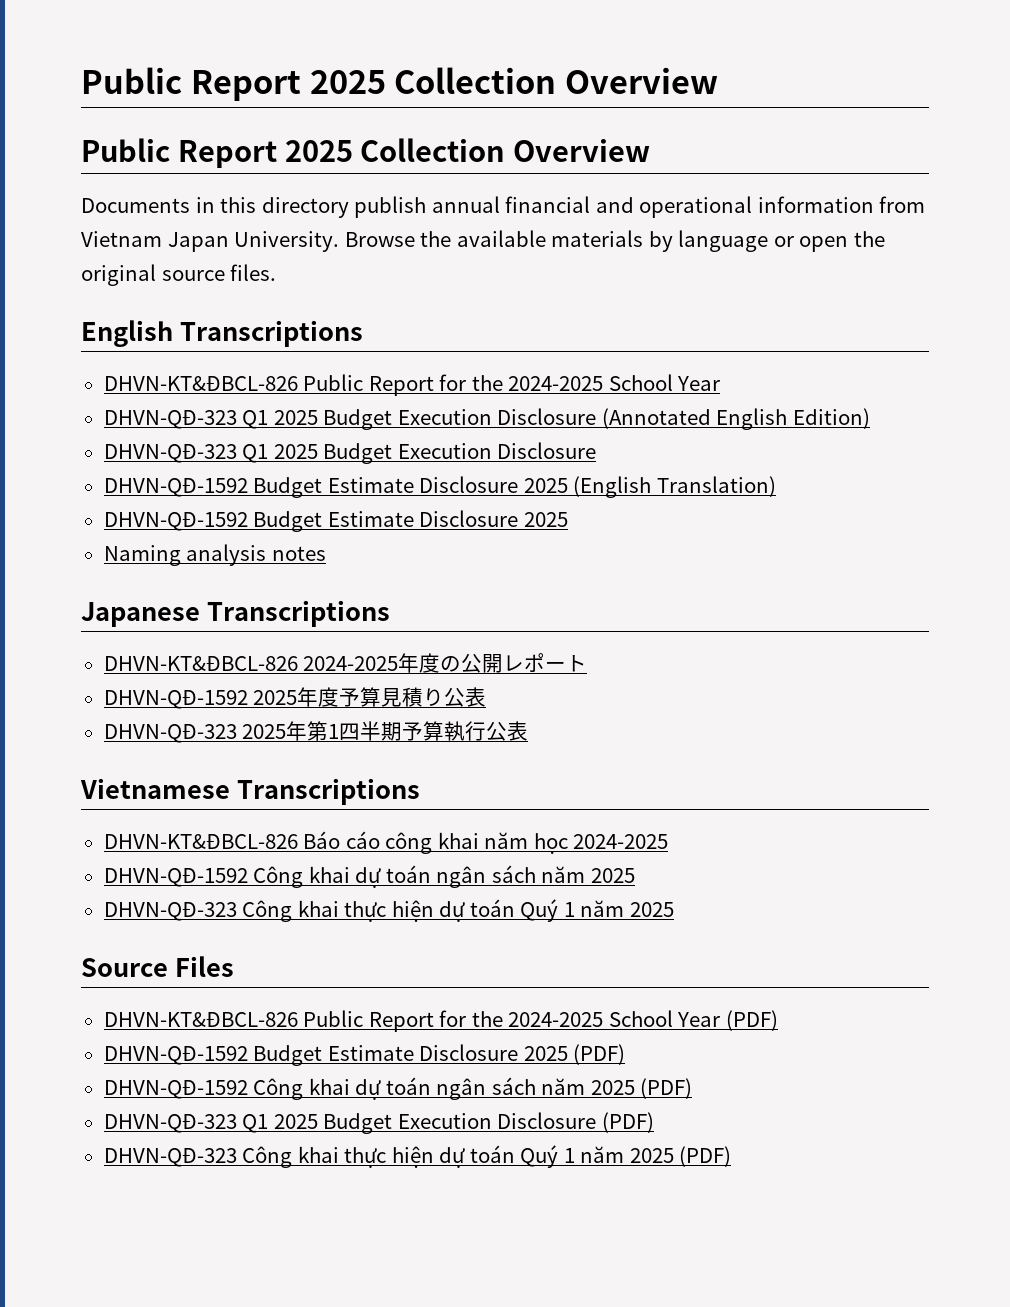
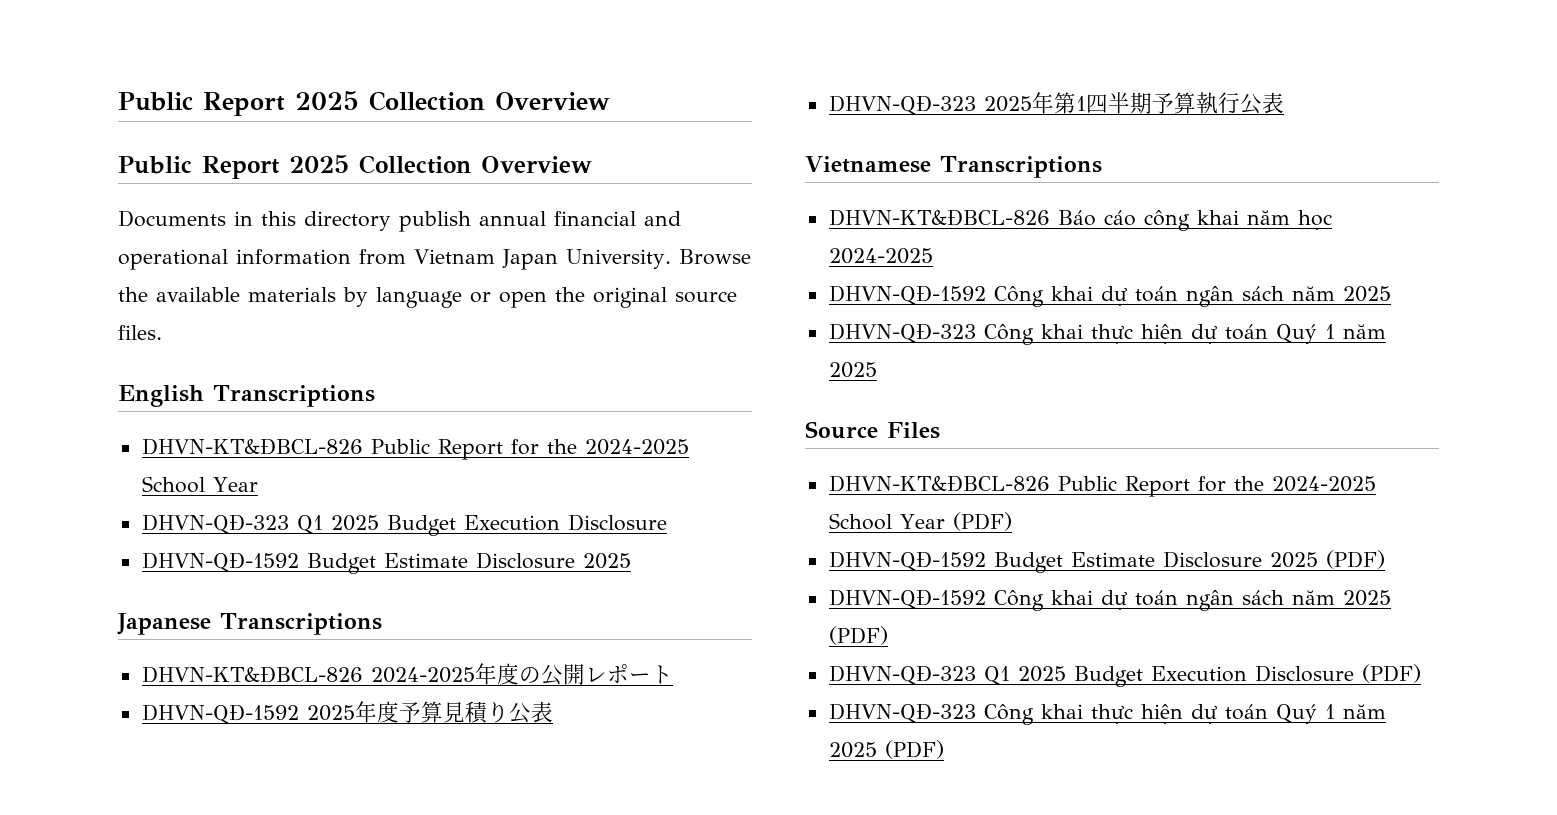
[103,408,870,430] // DHVN-QĐ-323 Q1 2025 Budget Execution Disclosure (Annotated English Edition) -> (258, 484) none
[573,476,776,498] [103,510,568,532] [103,544,326,566] (English Translation) // DHVN-QĐ-1592 Budget Estimate Disclosure 2025 // Naming analysis notes -> (631, 561) none

